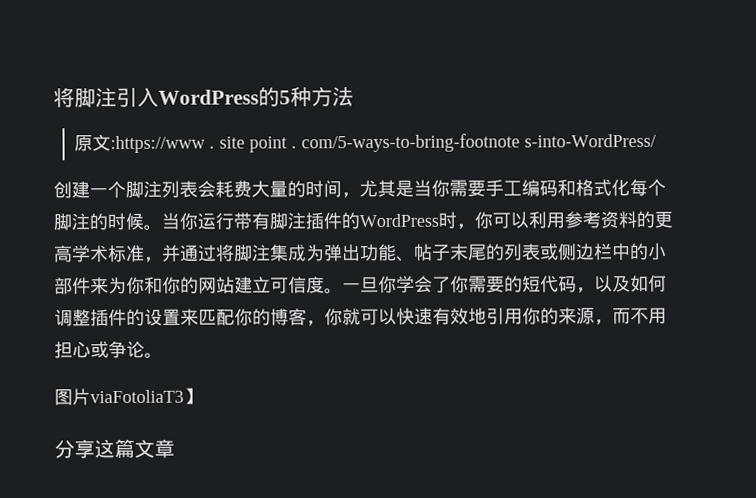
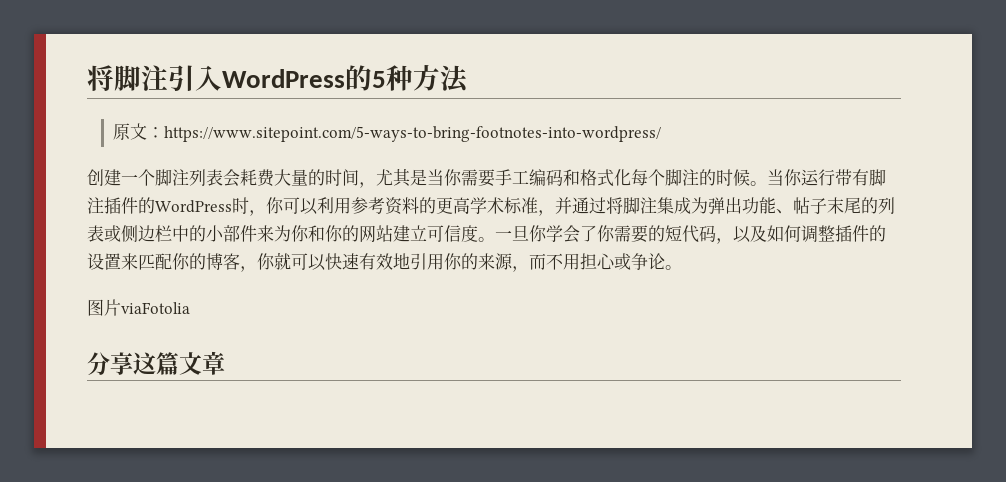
[110,133,657,154] :https://www . site point . com/5-ways-to-bring-footnote s-into-WordPress/ -> [147,126,662,142] ：https://www.sitepoint.com/5-ways-to-bring-footnotes-into-wordpress/
[90,387,202,405] viaFotoliaT3】 -> [121,302,190,314] viaFotolia

